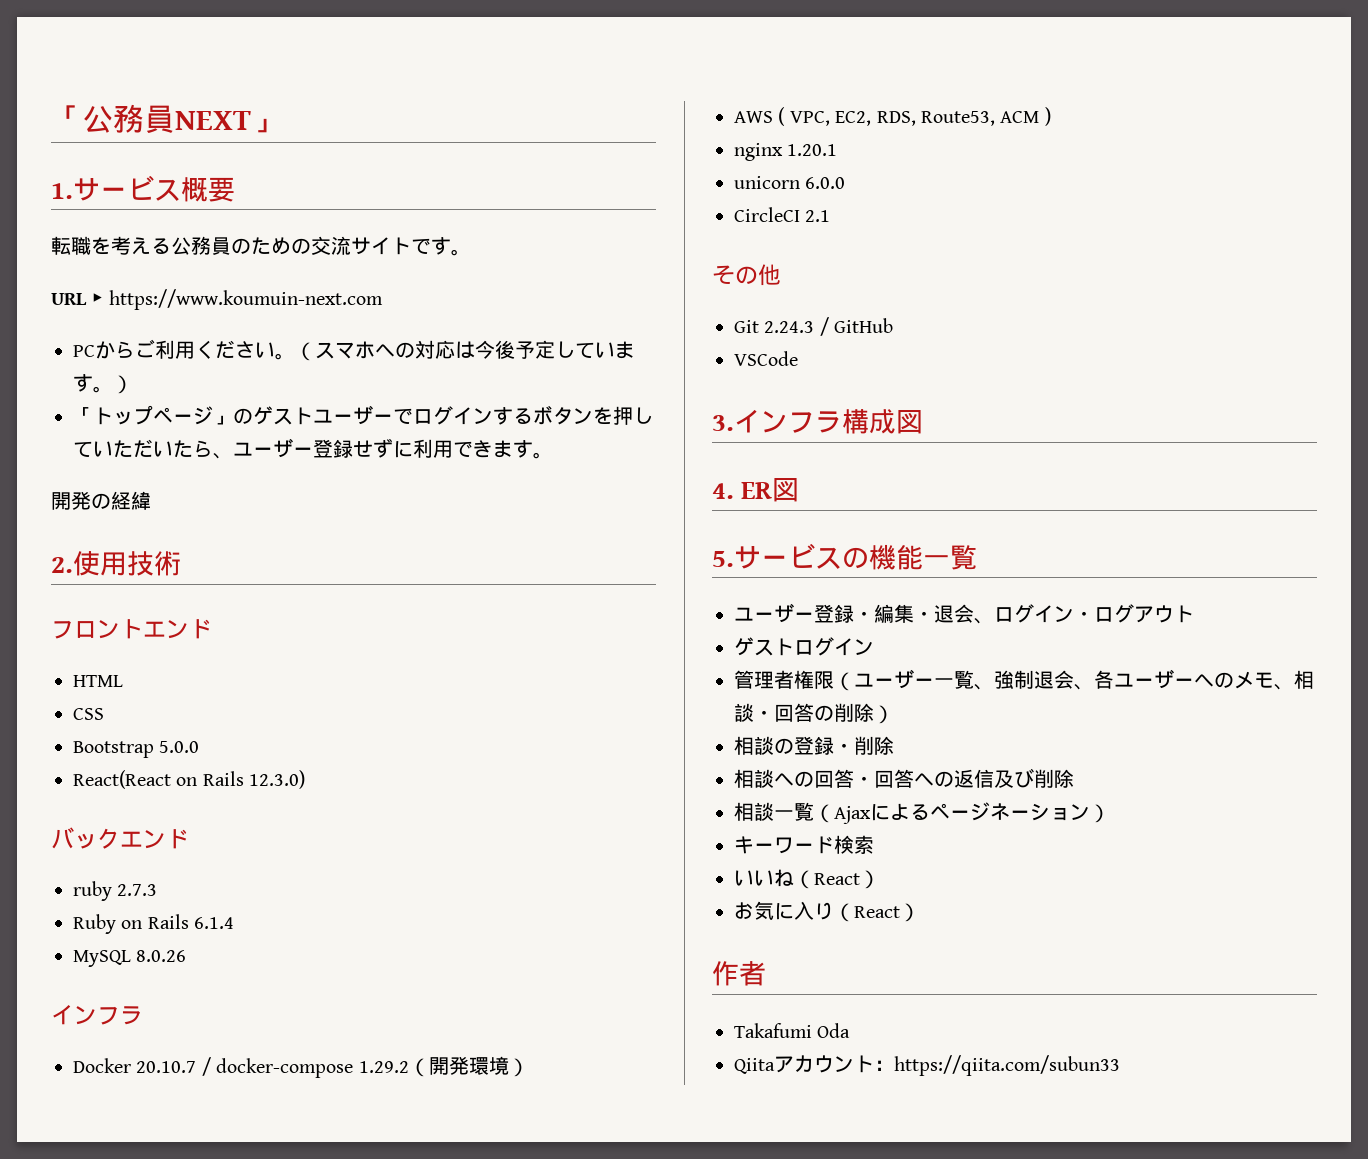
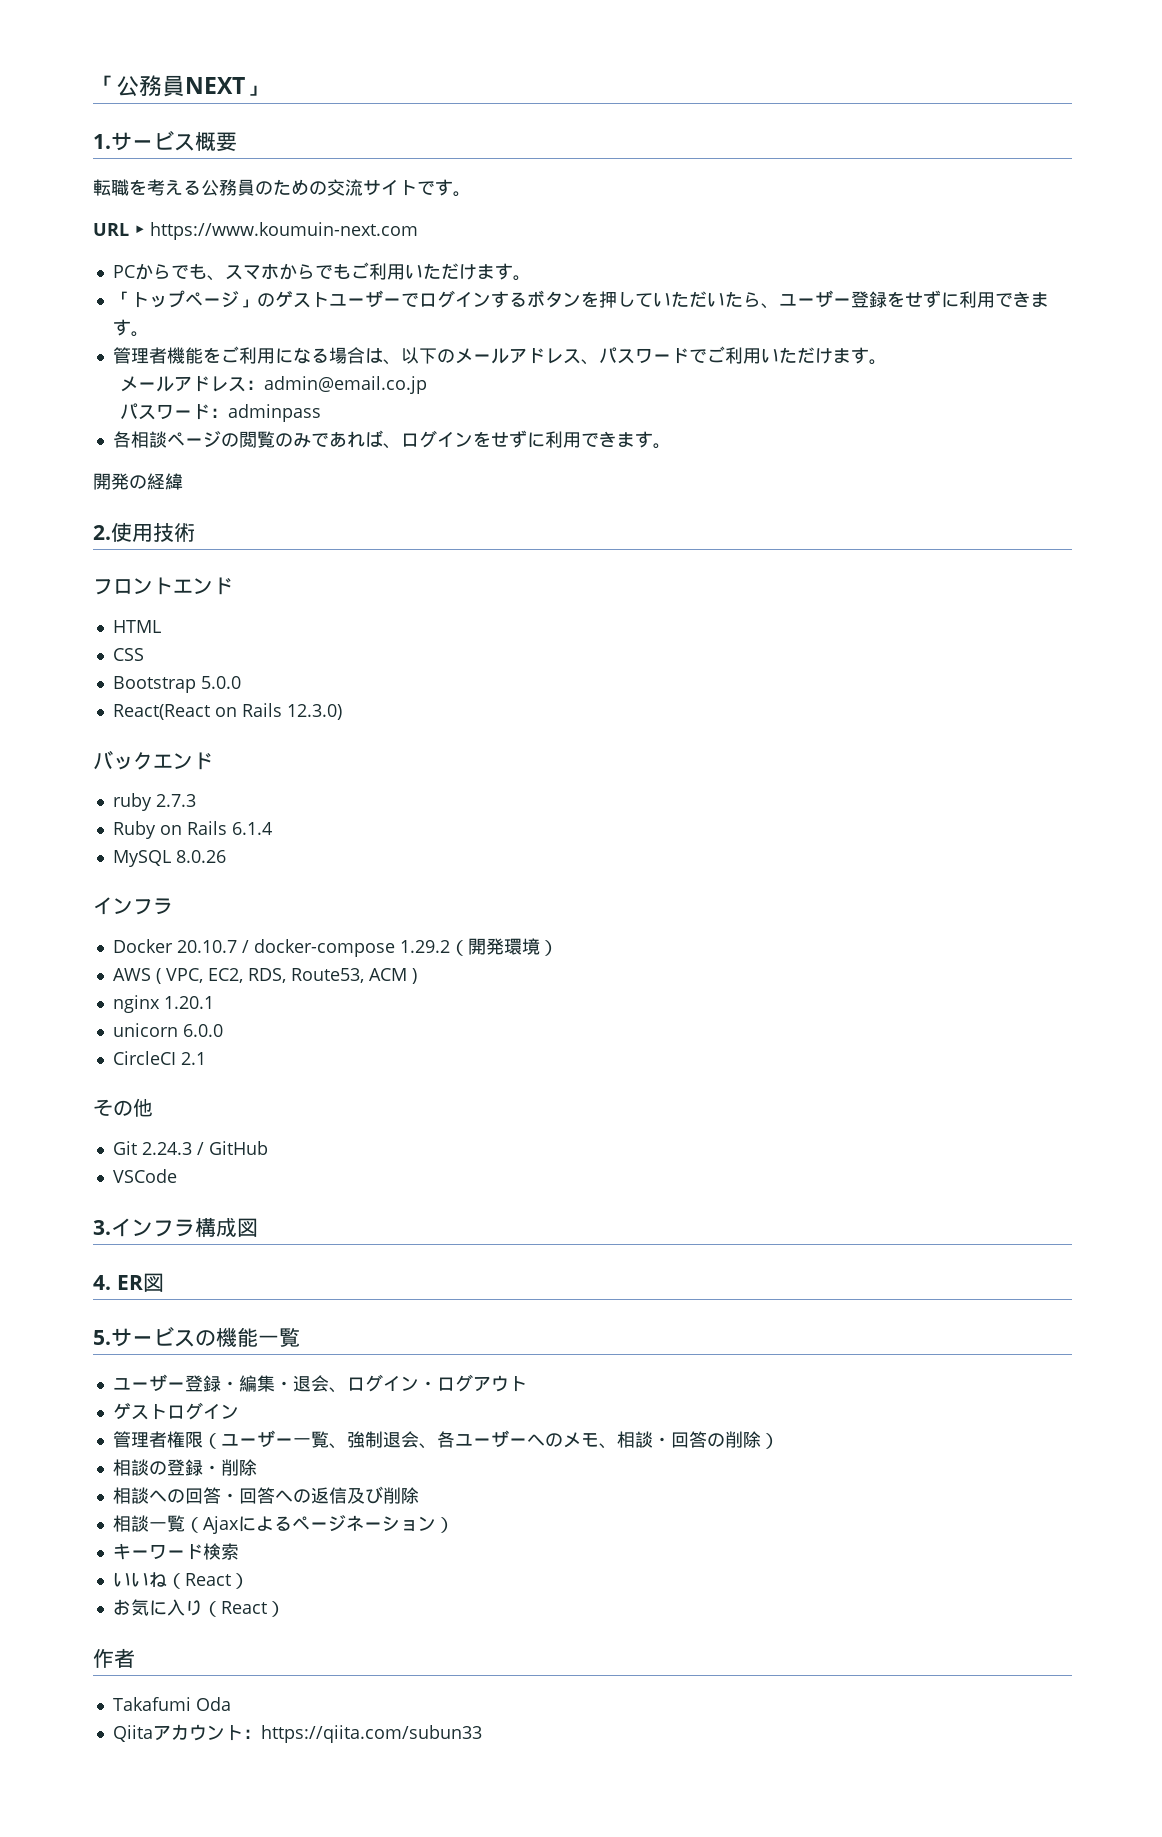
[135,339,635,361] [73,374,133,394] ご利用ください。（スマホへの対応は今後予定しています。） -> [170,262,531,281] でも、スマホからでもご利用いただけます。
(353, 448) none -> [886,290,1049,308] [112,319,149,337] [112,346,887,365] [120,376,428,394] [120,403,322,422] [112,430,491,449] をせずに利用できます。 // 管理者機能をご利用になる場合は、以下のメールアドレス、パスワードでご利用いただけます。 // メールアドレス：admin@email.co.jp // パスワード：adminpass // 各相談ページの閲覧のみであれば、ログインを

